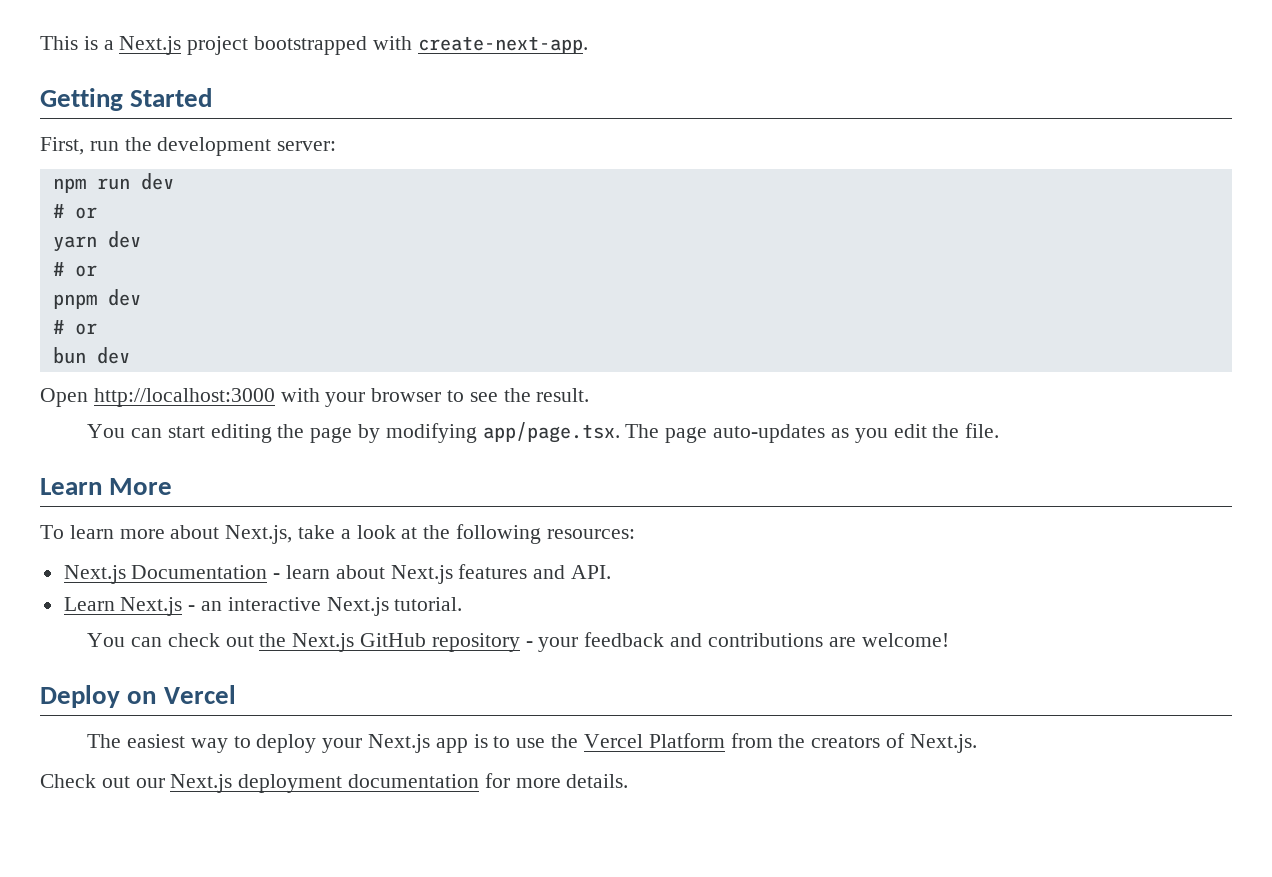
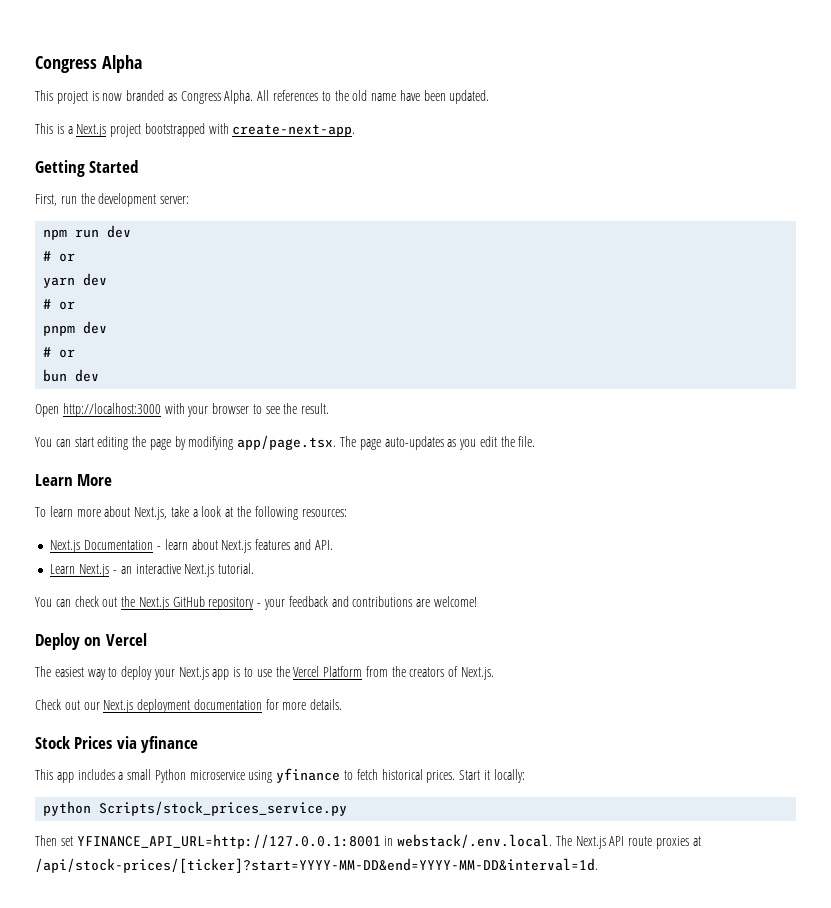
(40, 43) none -> [35,55,142,73] [35,90,490,104] Congress Alpha // This project is now branded as Congress Alpha. All references to the old name have been updated. //
(629, 781) none -> [35,736,199,753] [35,768,525,783] [43,801,348,816] [35,834,701,849] [35,858,598,873] // Stock Prices via yfinance // This app includes a small Python microservice using yfinance to fetch historical prices. Start it locally: // python Scripts/stock_prices_service.py // Then set YFINANCE_API_URL=http://127.0.0.1:8001 in webstack/.env.local. The Next.js API route proxies at /api/stock-prices/[ticker]?start=YYYY-MM-DD&end=YYYY-MM-DD&interval=1d.

